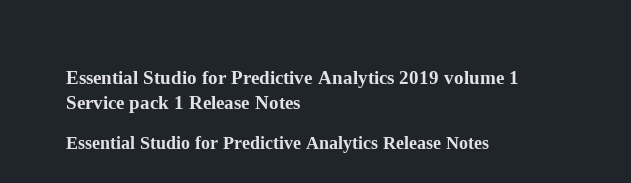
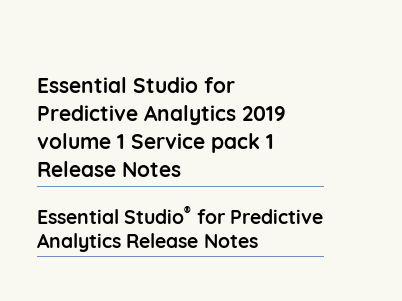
[140,136,190,149] Studio -> [124,206,192,224] Studio®

